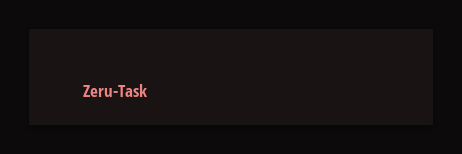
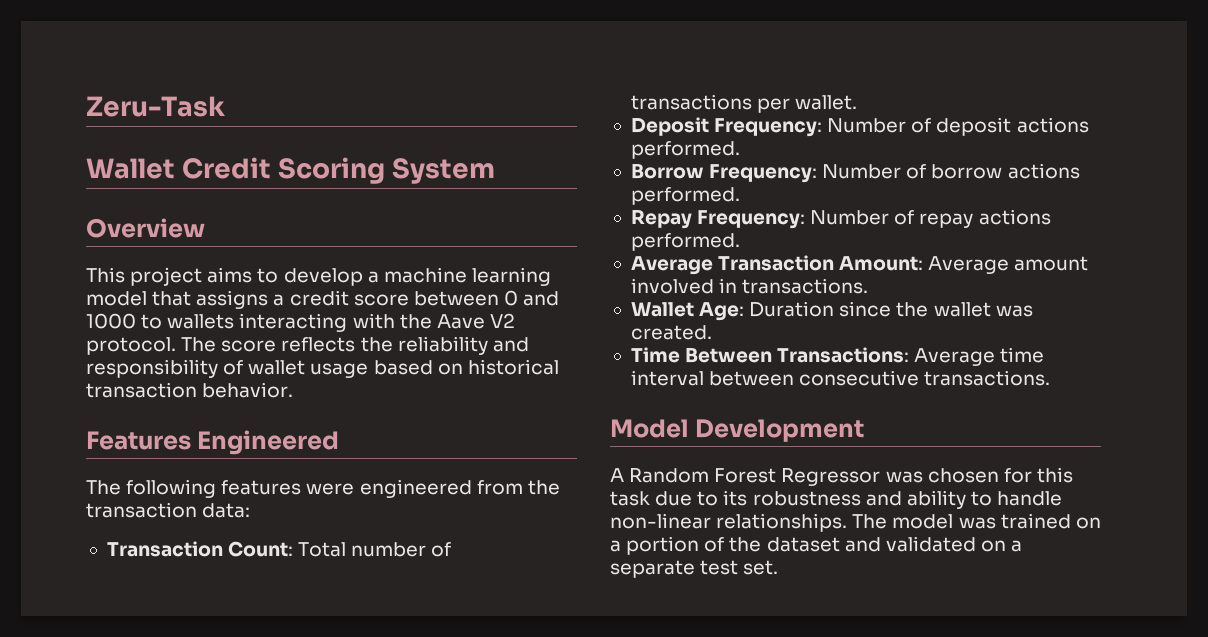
(147, 90) none -> [86,157,496,184] [86,218,205,238] [86,267,551,286] [86,290,560,309] [86,313,515,332] [86,336,529,355] [86,359,559,378] [86,382,294,398] [86,430,340,455] [86,479,560,498] [86,502,251,518] [106,541,452,557] [630,94,858,113] [630,117,1089,137] [630,141,740,159] [630,163,1080,183] [630,187,740,205] [630,209,1051,229] [630,233,740,251] [630,255,1089,275] [630,278,869,294] [630,301,1033,321] [630,325,712,340] [630,347,1045,366] [630,370,1051,386] [610,419,865,442] [610,467,1073,486] [610,490,1063,509] [610,513,1101,532] [610,536,1023,555] [610,560,779,578] // Wallet Credit Scoring System // Overview // This project aims to develop a machine learning model that assigns a credit score between 0 and 1000 to wallets interacting with the Aave V2 protocol. The score reflects the reliability and responsibility of wallet usage based on historical transaction behavior. // Features Engineered // The following features were engineered from the transaction data: // Transaction Count: Total number of transactions per wallet. // Deposit Frequency: Number of deposit actions performed. // Borrow Frequency: Number of borrow actions performed. // Repay Frequency: Number of repay actions performed. // Average Transaction Amount: Average amount involved in transactions. // Wallet Age: Duration since the wallet was created. // Time Between Transactions: Average time interval between consecutive transactions. // Model Development // A Random Forest Regressor was chosen for this task due to its robustness and ability to handle non-linear relationships. The model was trained on a portion of the dataset and validated on a separate test set.

